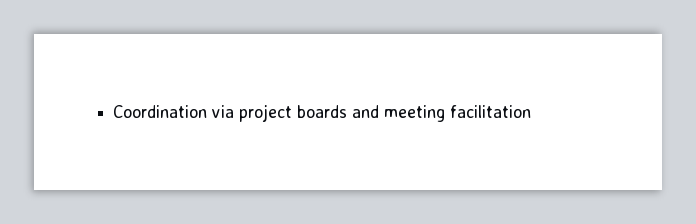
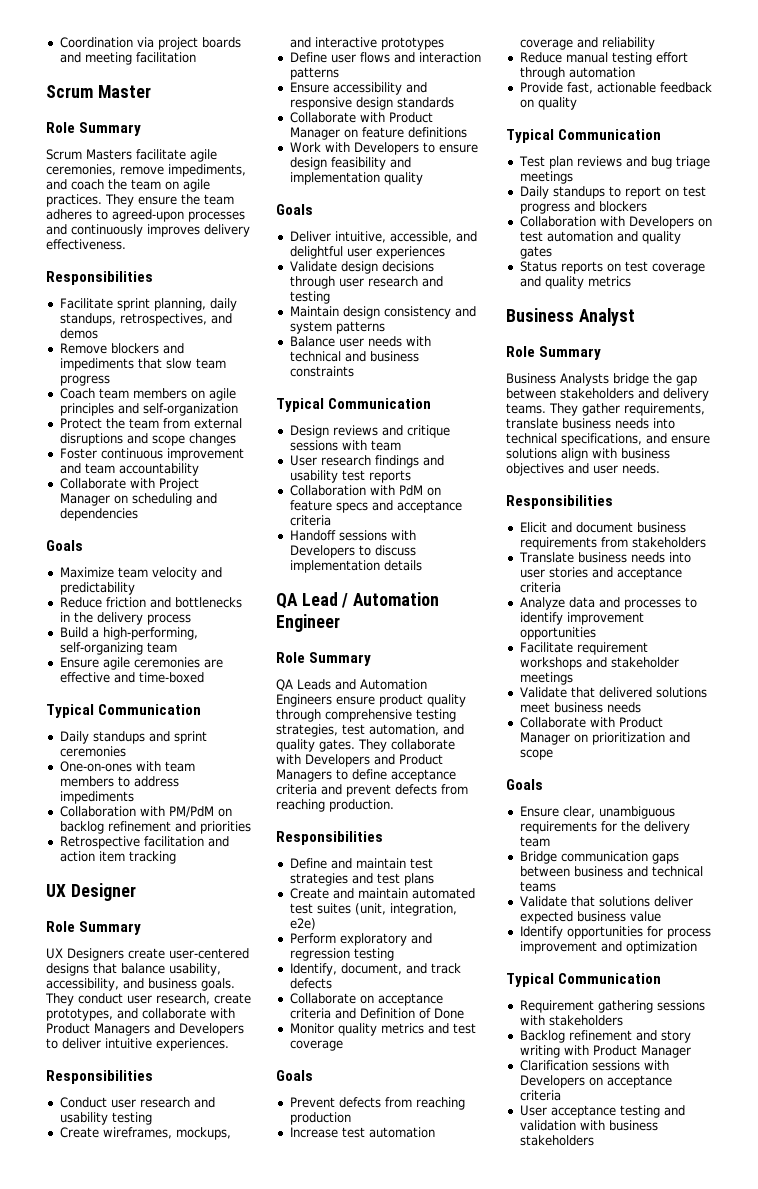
(532, 111) none -> [46,85,151,98] [46,122,142,136] [46,149,217,162] [46,164,246,177] [46,179,210,192] [46,194,234,207] [46,209,245,222] [46,224,250,237] [46,239,126,250] [46,271,153,285] [59,298,237,311] [59,313,232,326] [59,328,98,339] [59,343,184,354] [59,358,226,371] [59,375,110,386] [59,388,236,401] [59,403,238,416] [59,418,242,429] [59,433,236,446] [59,448,244,461] [59,463,199,476] [59,478,199,491] [59,493,217,506] [59,508,138,521] [46,540,83,551] [59,567,222,580] [59,582,135,595] [59,597,242,608] [59,612,191,625] [59,627,198,640] [59,642,177,655] [59,657,223,670] [59,672,204,683] [46,704,202,718] [59,731,207,744] [59,746,126,757] [59,761,195,772] [59,776,179,787] [59,791,134,804] [59,806,232,818] [59,821,251,834] [59,836,229,849] [59,851,176,864] [46,883,136,901] [46,921,142,935] [46,948,249,961] [46,963,221,976] [46,978,235,991] [45,993,251,1006] [46,1008,235,1021] [46,1023,244,1036] [46,1038,229,1051] [46,1070,153,1084] [59,1097,215,1108] [59,1112,152,1125] [59,1127,231,1140] [289,37,444,50] [289,52,481,63] [289,67,339,80] [289,82,427,95] [289,97,454,110] [289,112,433,123] [289,127,467,140] [289,142,478,155] [289,157,411,170] [289,172,423,185] [276,204,313,215] [289,231,477,243] [289,246,445,259] [289,261,434,274] [289,276,443,289] [289,291,330,304] [289,306,476,319] [289,321,385,334] [289,336,431,347] [289,351,419,362] [289,366,354,377] [276,398,432,412] [289,425,450,438] [289,440,401,451] [289,455,444,468] [289,470,411,483] [289,485,441,496] [289,500,462,513] [289,515,331,526] [289,530,416,541] [289,545,416,558] [289,560,422,573] [276,592,440,609] [276,614,340,632] [276,652,372,666] [276,679,427,691] [276,694,466,707] [276,709,456,722] [276,724,464,737] [276,739,455,752] [276,754,443,767] [276,769,456,782] [276,784,468,797] [276,799,394,812] [276,831,383,845] [289,858,433,869] [289,873,434,886] [289,888,475,899] [289,903,457,916] [289,918,316,930] [289,933,432,946] [289,948,394,961] [289,963,461,976] [289,978,332,989] [289,993,443,1006] [289,1008,464,1019] [289,1023,476,1036] [289,1040,343,1051] [276,1070,313,1081] [289,1097,465,1110] [289,1112,351,1125] [289,1127,435,1138] [519,37,655,50] [519,52,688,65] [519,67,635,80] [519,82,712,94] [519,97,577,110] [506,129,662,143] [518,156,710,169] [519,171,573,184] [519,186,706,199] [519,201,647,214] [519,216,712,229] [519,231,681,244] [519,246,552,259] [519,261,705,274] [519,276,631,289] [506,308,635,326] [506,346,602,360] [506,373,697,386] [506,388,709,401] [506,403,705,416] [506,418,675,429] [506,433,710,446] [506,448,670,461] [506,463,660,476] [506,495,613,509] [519,522,686,533] [519,537,706,550] [518,552,691,563] [519,567,682,580] [519,582,561,593] [519,597,697,610] [519,612,644,625] [519,627,596,640] [519,642,648,655] [519,657,679,670] [519,672,573,685] [519,687,707,698] [519,702,641,713] [519,717,663,728] [519,732,690,745] [519,749,553,760] [506,779,543,790] [519,806,675,819] [519,821,690,834] [519,836,550,847] [519,851,679,864] [519,866,703,877] [519,881,556,892] [519,896,693,907] [519,911,661,924] [519,926,711,939] [519,941,697,954] [506,973,662,987] [519,1000,705,1013] [519,1015,623,1026] [519,1030,691,1043] [519,1045,691,1058] [519,1060,669,1071] [519,1075,672,1088] [519,1090,561,1101] [519,1105,685,1118] [519,1120,658,1131] [519,1135,594,1146] // Scrum Master // Role Summary // Scrum Masters facilitate agile ceremonies, remove impediments, and coach the team on agile practices. They ensure the team adheres to agreed-upon processes and continuously improves delivery effectiveness. // Responsibilities // Facilitate sprint planning, daily standups, retrospectives, and demos // Remove blockers and impediments that slow team progress // Coach team members on agile principles and self-organization // Protect the team from external disruptions and scope changes // Foster continuous improvement and team accountability // Collaborate with Project Manager on scheduling and dependencies // Goals // Maximize team velocity and predictability // Reduce friction and bottlenecks in the delivery process // Build a high-performing, self-organizing team // Ensure agile ceremonies are effective and time-boxed // Typical Communication // Daily standups and sprint ceremonies // One-on-ones with team members to address impediments // Collaboration with PM/PdM on backlog refinement and priorities // Retrospective facilitation and action item tracking // UX Designer // Role Summary // UX Designers create user-centered designs that balance usability, accessibility, and business goals. They conduct user research, create prototypes, and collaborate with Product Managers and Developers to deliver intuitive experiences. // Responsibilities // Conduct user research and usability testing // Create wireframes, mockups, and interactive prototypes // Define user flows and interaction patterns // Ensure accessibility and responsive design standards // Collaborate with Product Manager on feature definitions // Work with Developers to ensure design feasibility and implementation quality // Goals // Deliver intuitive, accessible, and delightful user experiences // Validate design decisions through user research and testing // Maintain design consistency and system patterns // Balance user needs with technical and business constraints // Typical Communication // Design reviews and critique sessions with team // User research findings and usability test reports // Collaboration with PdM on feature specs and acceptance criteria // Handoff sessions with Developers to discuss implementation details // QA Lead / Automation Engineer // Role Summary // QA Leads and Automation Engineers ensure product quality through comprehensive testing strategies, test automation, and quality gates. They collaborate with Developers and Product Managers to define acceptance criteria and prevent defects from reaching production. // Responsibilities // Define and maintain test strategies and test plans // Create and maintain automated test suites (unit, integration, e2e) // Perform exploratory and regression testing // Identify, document, and track defects // Collaborate on acceptance criteria and Definition of Done // Monitor quality metrics and test coverage // Goals // Prevent defects from reaching production // Increase test automation coverage and reliability // Reduce manual testing effort through automation // Provide fast, actionable feedback on quality // Typical Communication // Test plan reviews and bug triage meetings // Daily standups to report on test progress and blockers // Collaboration with Developers on test automation and quality gates // Status reports on test coverage and quality metrics // Business Analyst // Role Summary // Business Analysts bridge the gap between stakeholders and delivery teams. They gather requirements, translate business needs into technical specifications, and ensure solutions align with business objectives and user needs. // Responsibilities // Elicit and document business requirements from stakeholders // Translate business needs into user stories and acceptance criteria // Analyze data and processes to identify improvement opportunities // Facilitate requirement workshops and stakeholder meetings // Validate that delivered solutions meet business needs // Collaborate with Product Manager on prioritization and scope // Goals // Ensure clear, unambiguous requirements for the delivery team // Bridge communication gaps between business and technical teams // Validate that solutions deliver expected business value // Identify opportunities for process improvement and optimization // Typical Communication // Requirement gathering sessions with stakeholders // Backlog refinement and story writing with Product Manager // Clarification sessions with Developers on acceptance criteria // User acceptance testing and validation with business stakeholders

